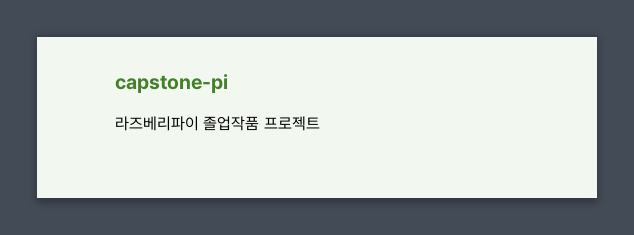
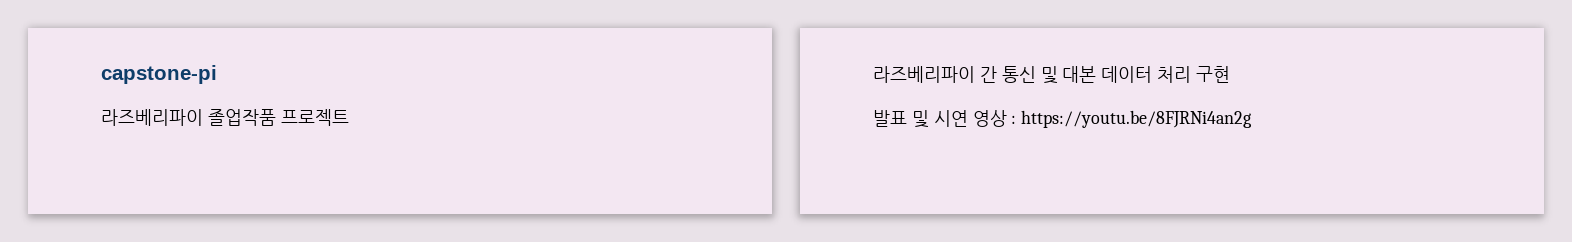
(320, 123) none -> [873,66,1231,84] [873,110,1253,128] // 라즈베리파이 간 통신 및 대본 데이터 처리 구현 // 발표 및 시연 영상 : https://youtu.be/8FJRNi4an2g

